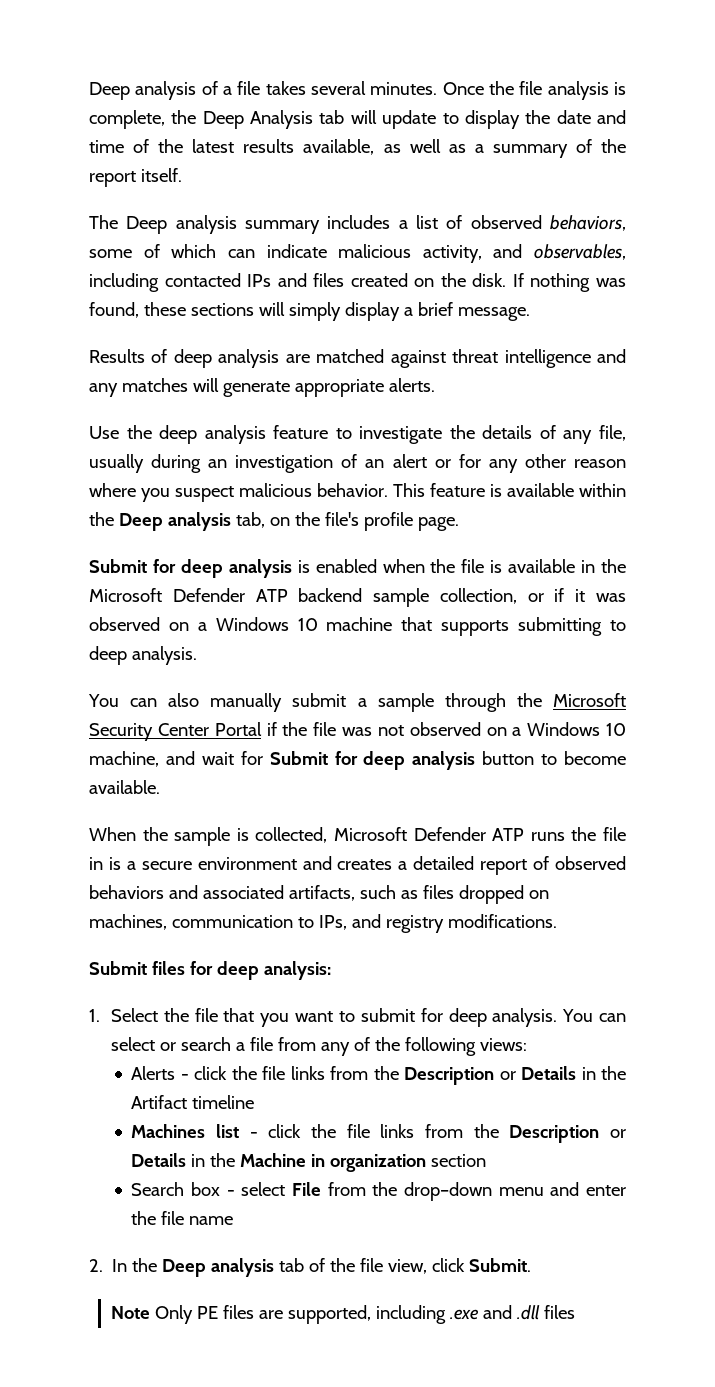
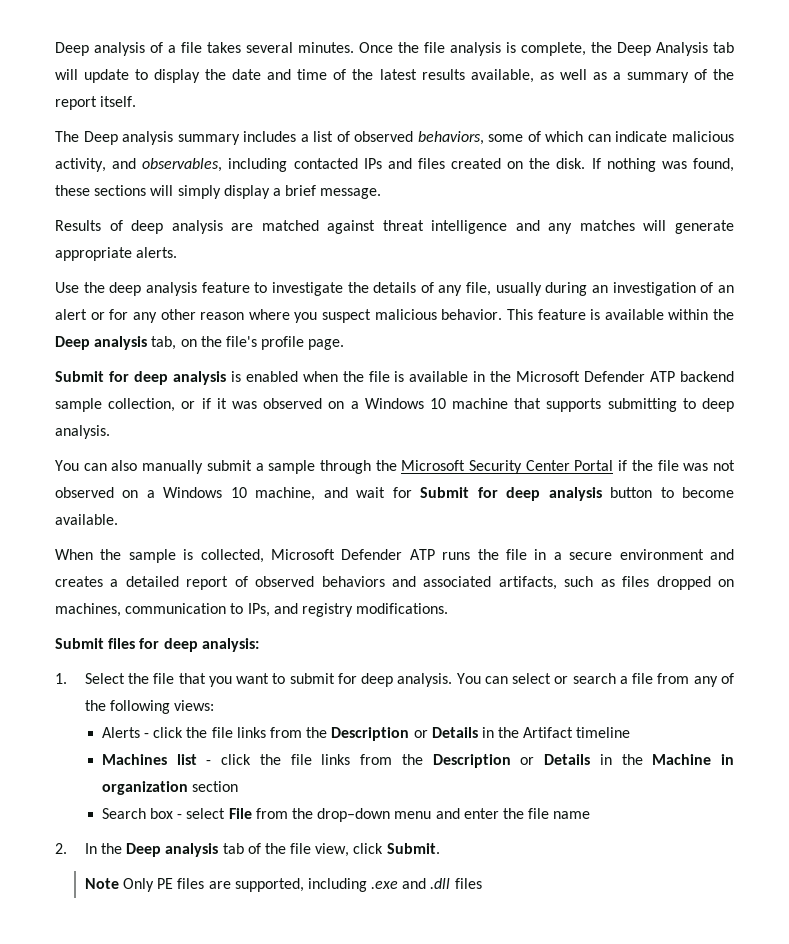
[108,857,121,870] is -> (547, 554) none

